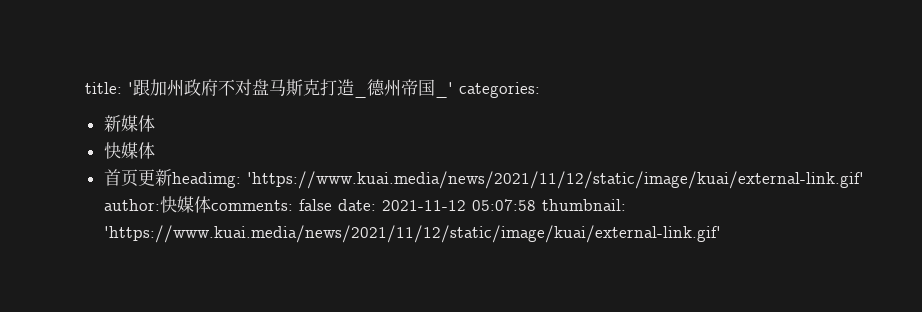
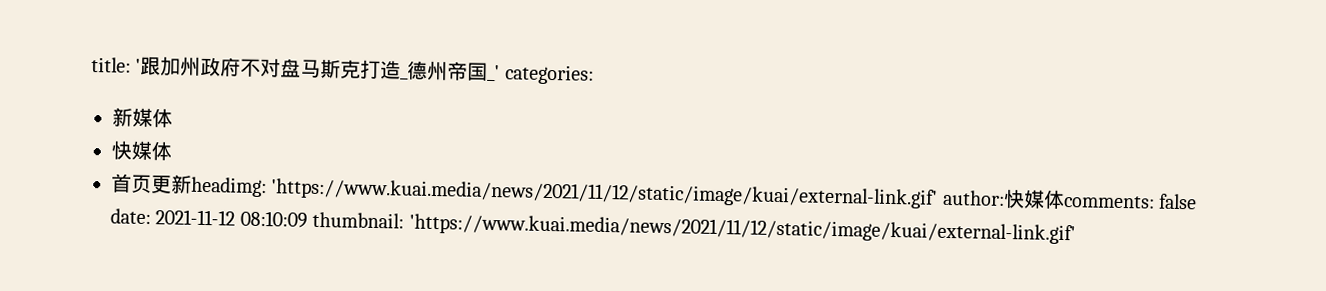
[471,199,536,211] 05:07:58 -> [239,210,308,228] 08:10:09

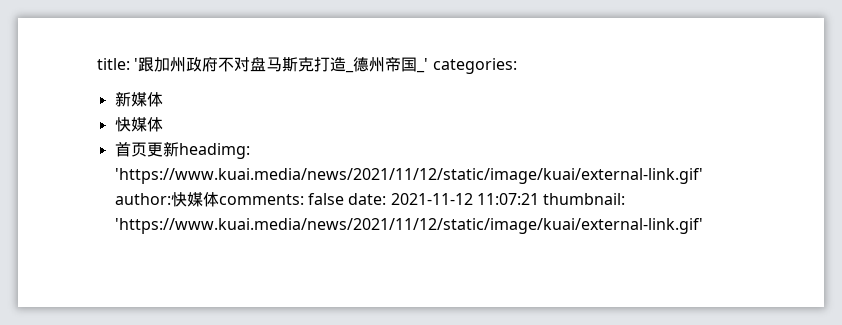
[239,210,308,228] 08:10:09 -> [476,193,539,205] 11:07:21

